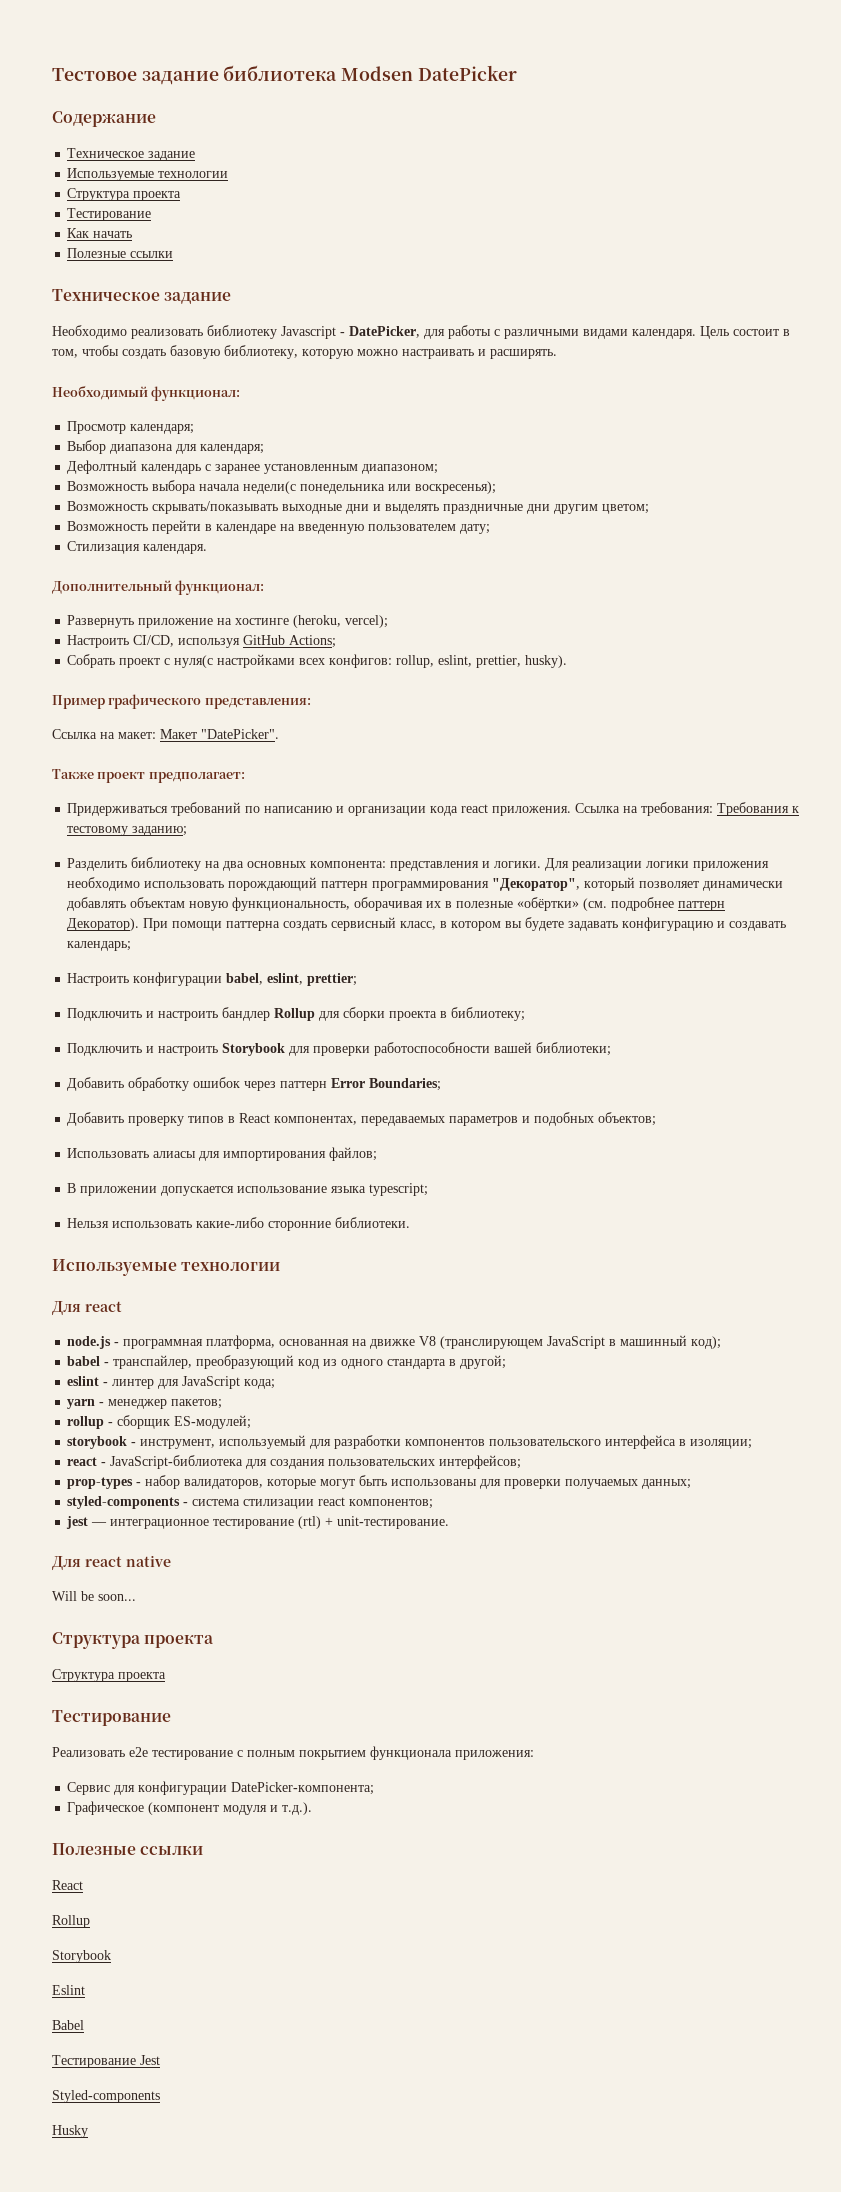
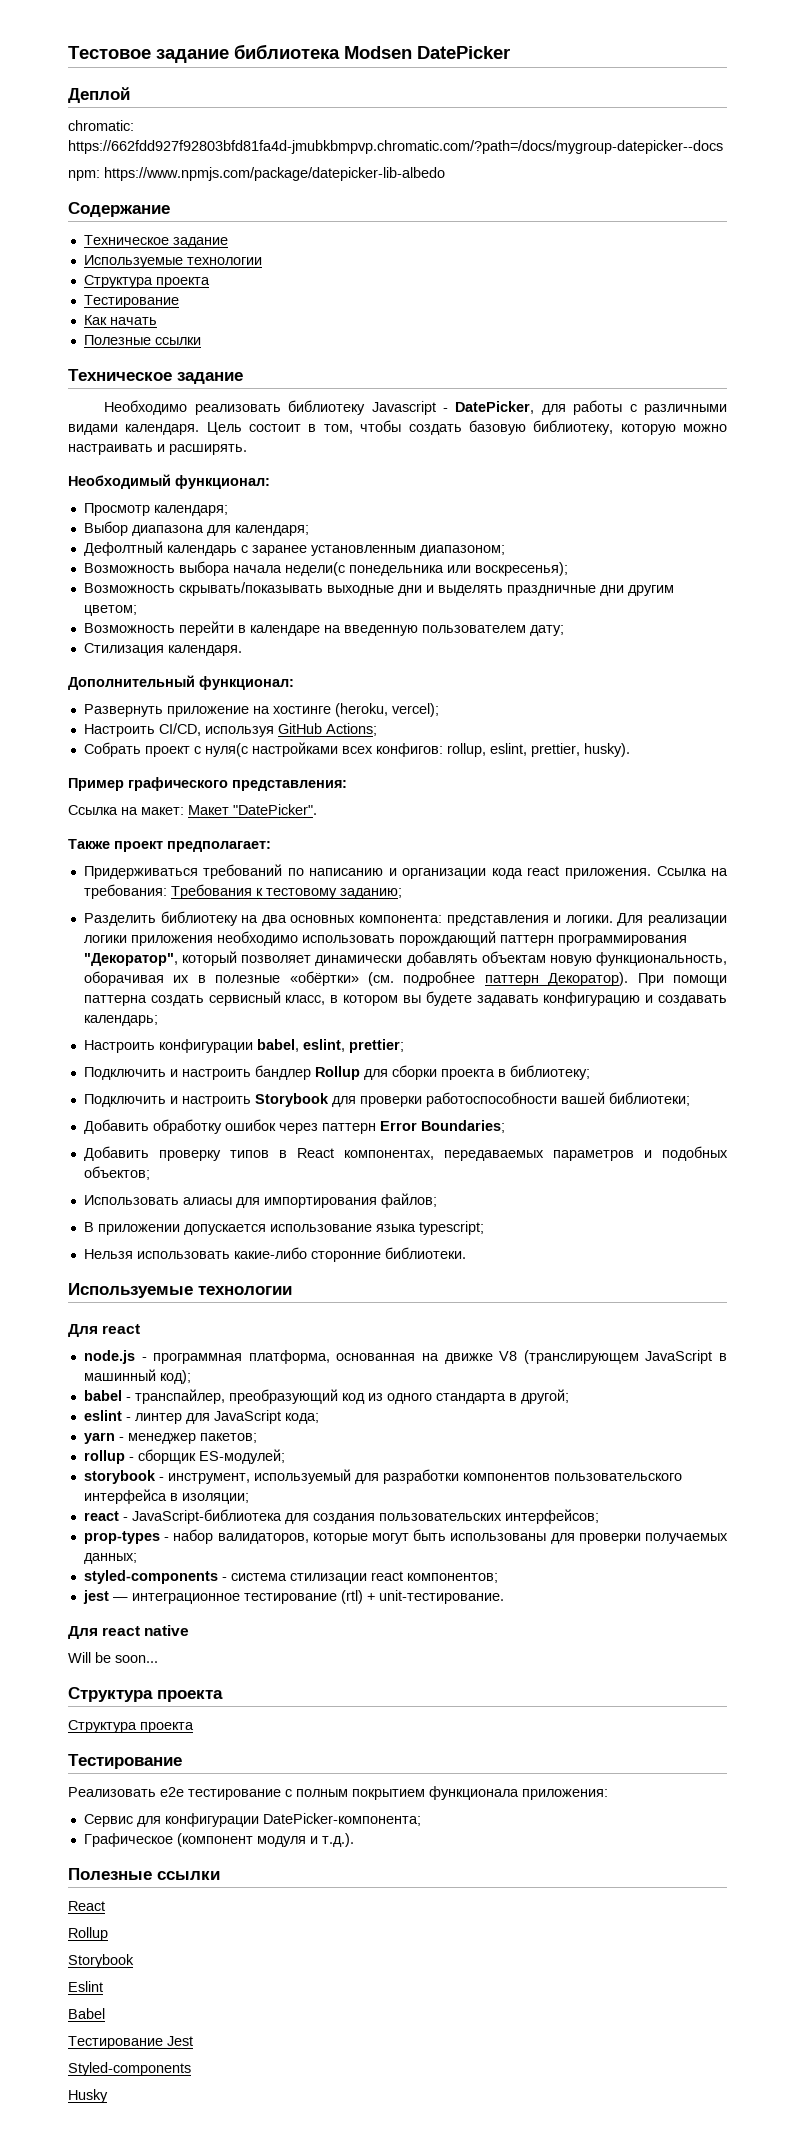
(517, 73) none -> [68,87,130,103] [68,120,134,131] [68,140,723,154] [68,167,445,181] // Деплой // chromatic: https://662fdd927f92803bfd81fa4d-jmubkbmpvp.chromatic.com/?path=/docs/mygroup-datepicker--docs // npm: https://www.npmjs.com/package/datepicker-lib-albedo

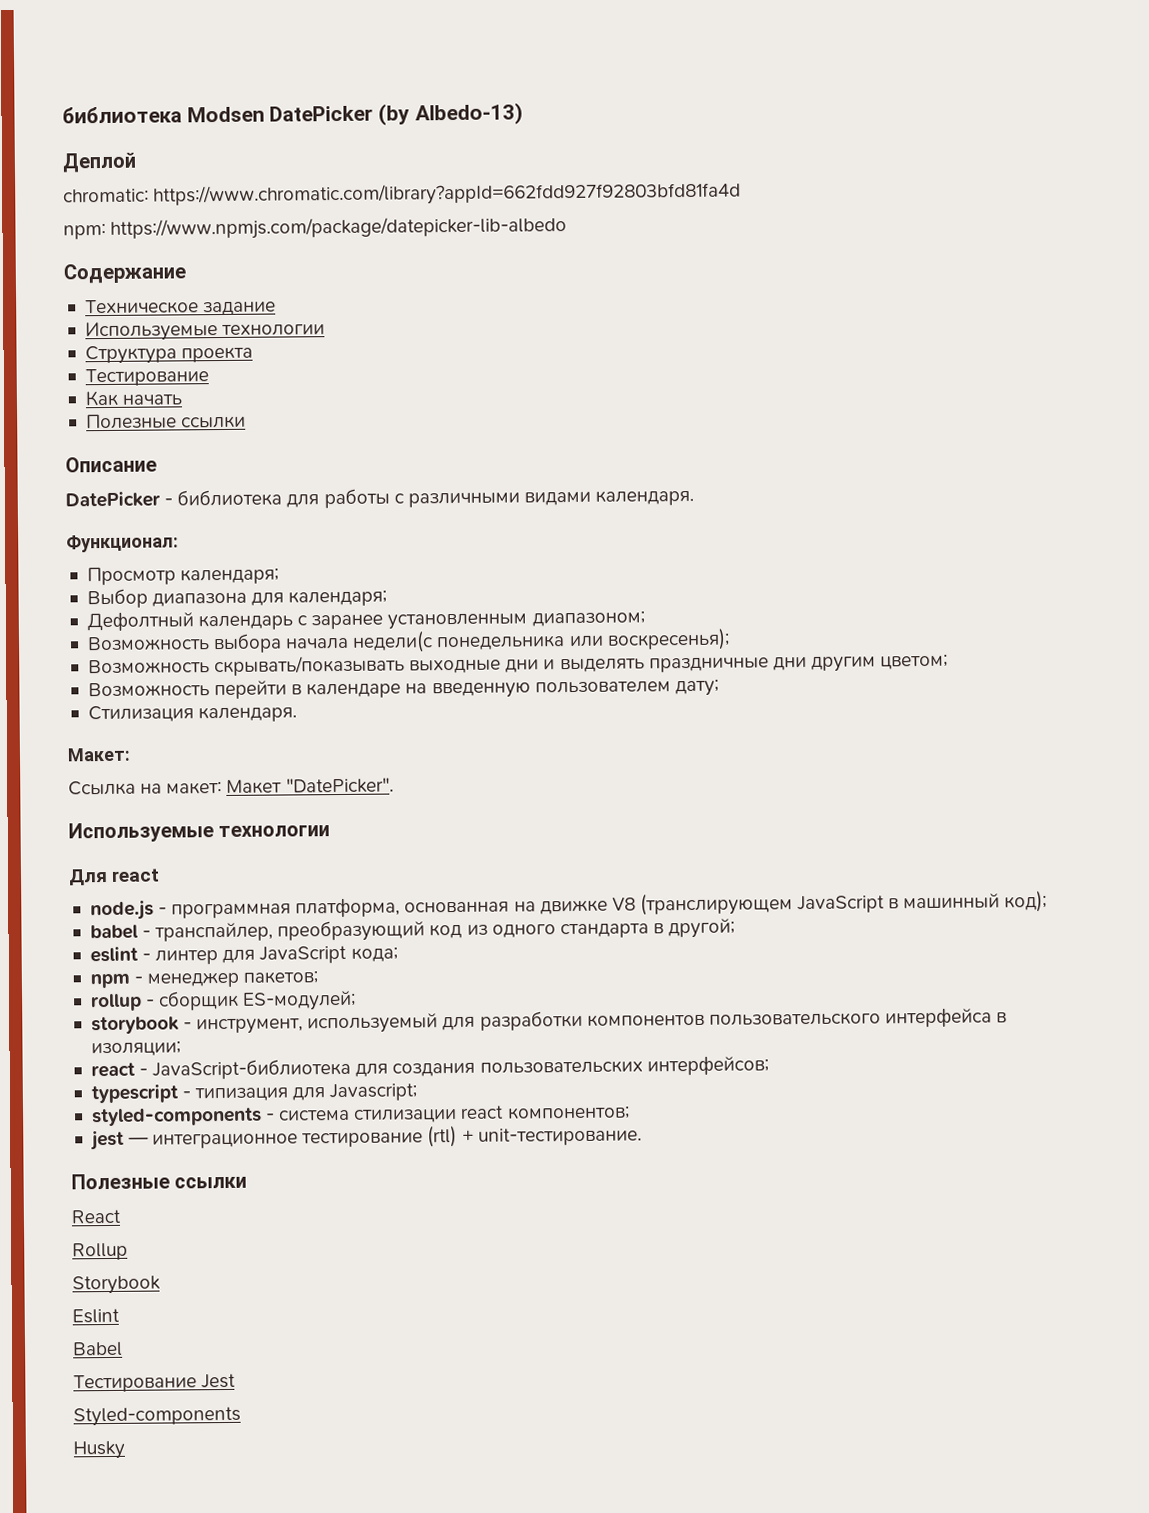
[68,46,229,63] Tестовое задание -> (62, 115) none
(510, 52) none -> [378,102,523,126] (by Albedo-13)
[68,140,723,154] https://662fdd927f92803bfd81fa4d-jmubkbmpvp.chromatic.com/?path=/docs/mygroup-datepicker--docs -> [153,181,742,207] https://www.chromatic.com/library?appId=662fdd927f92803bfd81fa4d
[68,369,243,384] [104,400,535,415] Техническое задание // Необходимо реализовать библиотеку Javascript - DatePicker, -> [65,456,157,473] [65,489,283,508] Описание // DatePicker - библиотека
[206,420,728,435] [68,444,247,455] [68,474,270,489] Цель состоит в том, чтобы создать базовую библиотеку, которую можно настраивать и расширять. // Необходимый функционал: -> [66,534,179,553] // Функционал:
[68,675,294,690] [83,703,439,717] [83,723,377,737] [83,742,630,757] [68,777,347,791] Дополнительный функционал: // Развернуть приложение на хостинге (heroku, vercel); // Настроить CI/CD, используя GitHub Actions; // Собрать проект с нуля(с настройками всех конфигов: rollup, eslint, prettier, husky). // Пример графического представления: -> [67,747,131,762] Макет:
[68,839,271,852] [83,864,728,879] [83,884,402,899] [83,911,728,926] [83,931,687,946] [83,951,727,966] [83,971,727,986] [83,991,727,1006] [83,1015,158,1026] [83,1039,404,1053] [83,1065,590,1080] [83,1092,690,1107] [83,1119,505,1134] [83,1146,728,1161] [83,1166,150,1180] [83,1193,437,1208] [83,1221,484,1235] [83,1247,466,1262] // Также проект предполагает: // Придерживаться требований по написанию и организации кода react приложения. Ссылка на требования: Требования к тестовому заданию; // Разделить библиотеку на два основных компонента: представления и логики. Для реализации логики приложения необходимо использовать порождающий паттерн программирования "Декоратор", который позволяет динамически добавлять объектам новую функциональность, оборачивая их в полезные «обёртки» (см. подробнее паттерн Декоратор). При помощи паттерна создать сервисный класс, в котором вы будете задавать конфигурацию и создавать календарь; // Настроить конфигурации babel, eslint, prettier; // Подключить и настроить бандлер Rollup для сборки проекта в библиотеку; // Подключить и настроить Storybook для проверки работоспособности вашей библиотеки; // Добавить обработку ошибок через паттерн Error Boundaries; // Добавить проверку типов в React компонентах, передаваемых параметров и подобных объектов; // Использовать алиасы для импортирования файлов; // В приложении допускается использование языка typescript; // Нельзя использовать какие-либо сторонние библиотеки. -> (394, 785) none
[83,1432,115,1444] yarn -> [89,973,130,989] npm
[83,1529,728,1544] [83,1553,137,1564] prop-types - набор валидаторов, которые могут быть использованы для проверки получаемых данных; -> [90,1083,418,1104] typescript - типизация для Javascript;
[68,1625,190,1639] [68,1652,158,1663] [68,1687,223,1702] [68,1720,194,1733] [68,1754,182,1769] [68,1786,608,1800] [83,1813,421,1827] [83,1833,354,1847] // Для react native // Will be soon... // Структура проекта // Структура проекта // Тестирование // Реализовать e2e тестирование c полным покрытием функционала приложения: // Сервис для конфигурации DatePicker-компонента; // Графическое (компонент модуля и т.д.). -> (642, 1136) none

